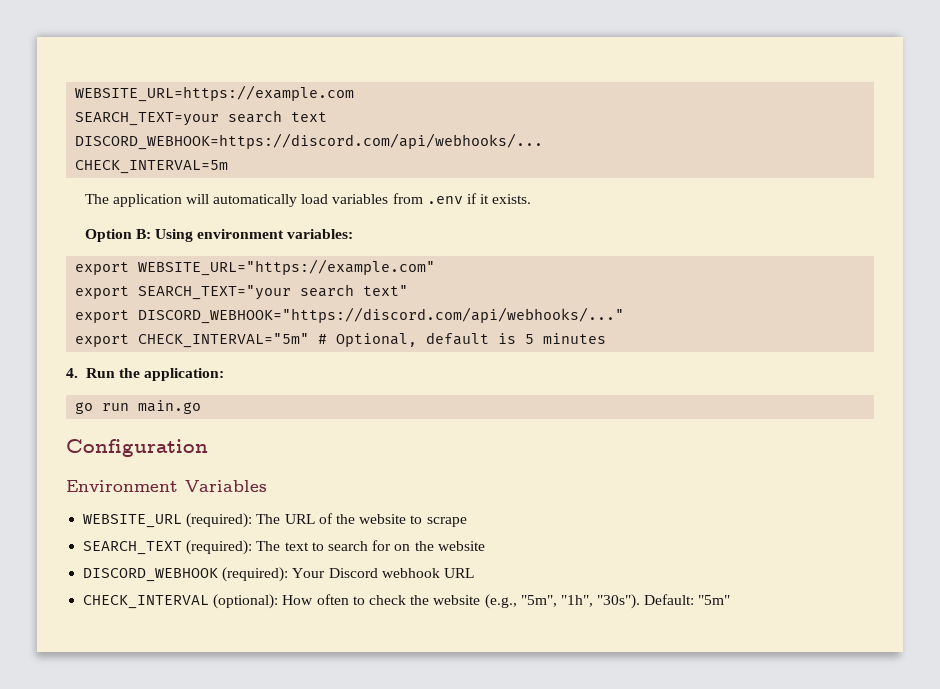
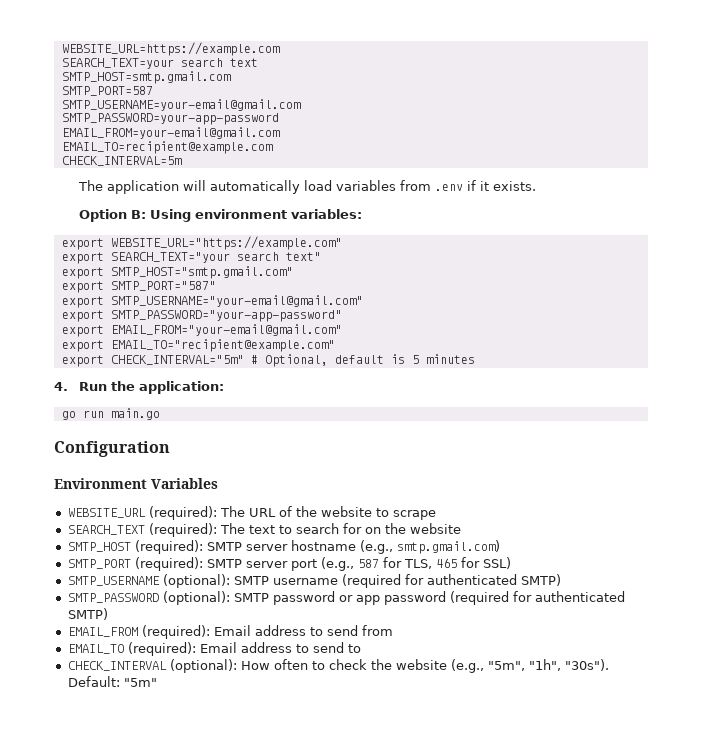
[75,133,544,150] DISCORD_WEBHOOK=https://discord.com/api/webhooks/... -> [61,71,231,84] [61,86,153,96] [61,99,301,111] [61,113,279,125] [61,127,280,139] [61,141,273,154] SMTP_HOST=smtp.gmail.com // SMTP_PORT=587 // SMTP_USERNAME=your-email@gmail.com // SMTP_PASSWORD=your-app-password // EMAIL_FROM=your-email@gmail.com // EMAIL_TO=recipient@example.com
[138,307,625,324] DISCORD_WEBHOOK="https://discord.com/api/webhooks/..." -> [110,266,293,279] [61,281,216,293] [61,295,363,308] [61,310,342,322] [61,324,342,337] [61,339,335,352] SMTP_HOST="smtp.gmail.com" // export SMTP_PORT="587" // export SMTP_USERNAME="your-email@gmail.com" // export SMTP_PASSWORD="your-app-password" // export EMAIL_FROM="your-email@gmail.com" // export EMAIL_TO="recipient@example.com"
[83,567,474,582] DISCORD_WEBHOOK (required): Your Discord webhook URL -> [67,540,500,554] [67,557,511,571] [67,574,561,588] [67,591,625,605] [67,608,108,620] [67,625,393,639] [67,642,361,656] SMTP_HOST (required): SMTP server hostname (e.g., smtp.gmail.com) // SMTP_PORT (required): SMTP server port (e.g., 587 for TLS, 465 for SSL) // SMTP_USERNAME (optional): SMTP username (required for authenticated SMTP) // SMTP_PASSWORD (optional): SMTP password or app password (required for authenticated SMTP) // EMAIL_FROM (required): Email address to send from // EMAIL_TO (required): Email address to send to

